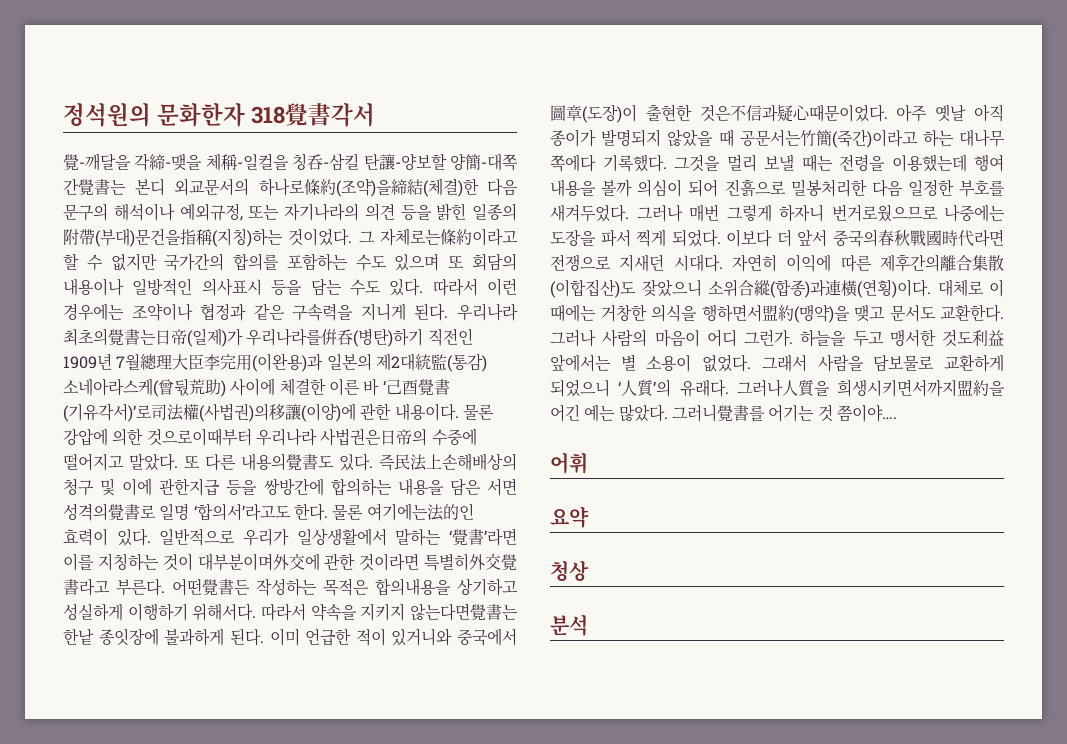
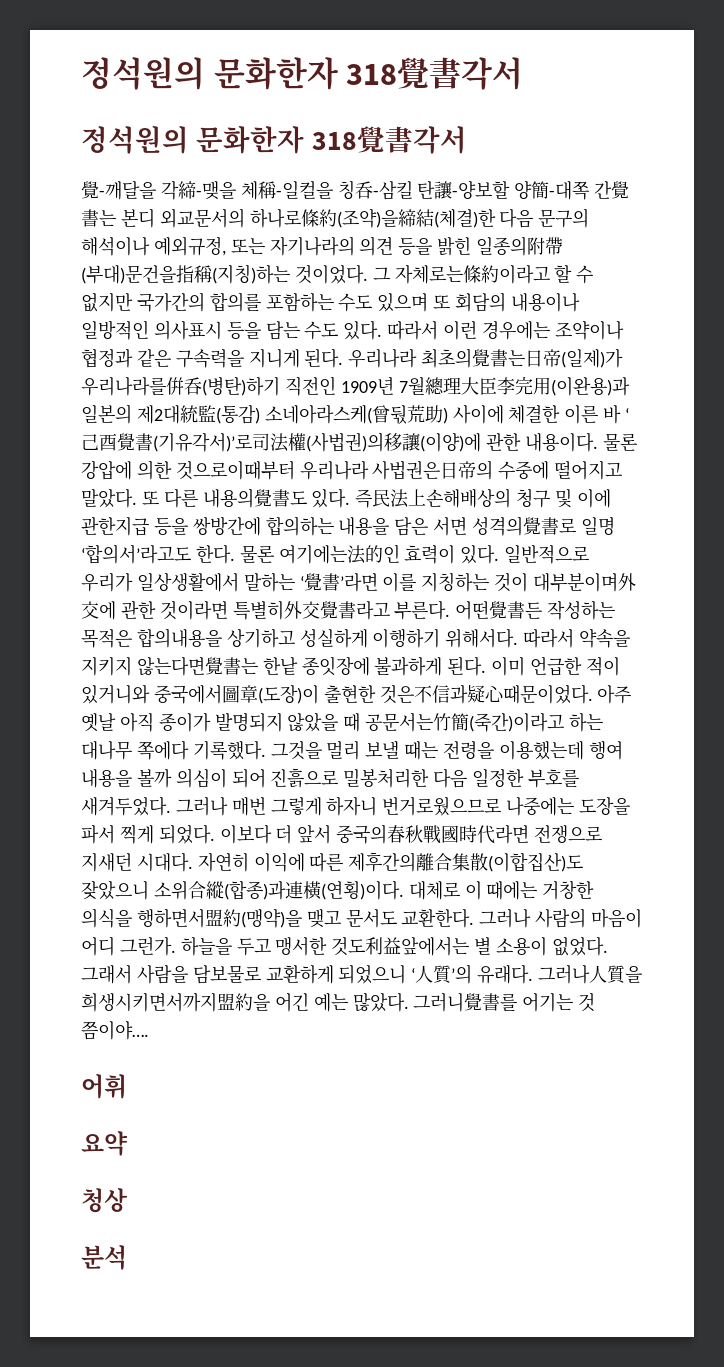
[63,103,376,127] 정석원의 문화한자 318覺書각서 -> [81,57,524,90] [81,126,467,154] 정석원의 문화한자 318覺書각서 // 정석원의 문화한자 318覺書각서

